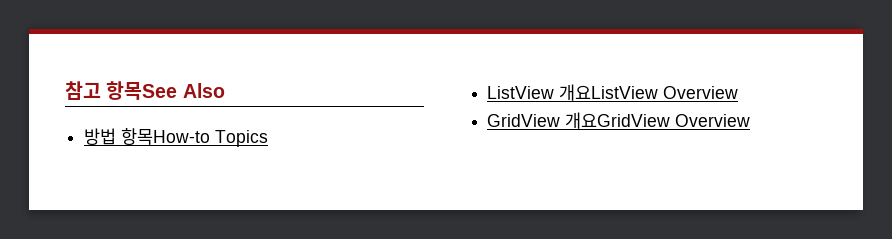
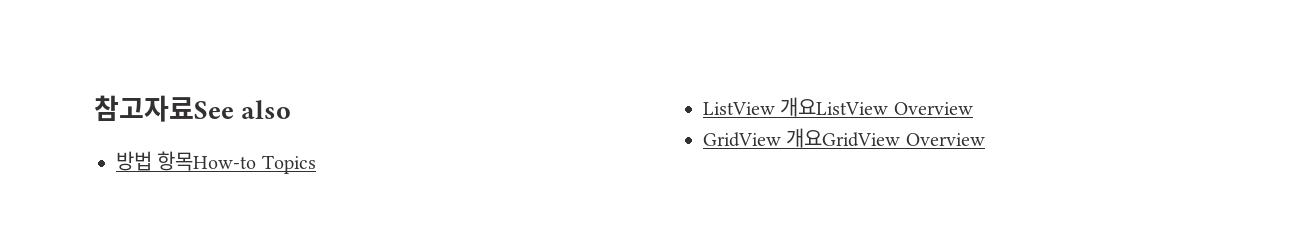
[65,81,225,100] 참고 항목See Also -> [94,95,292,122] 참고자료See also

